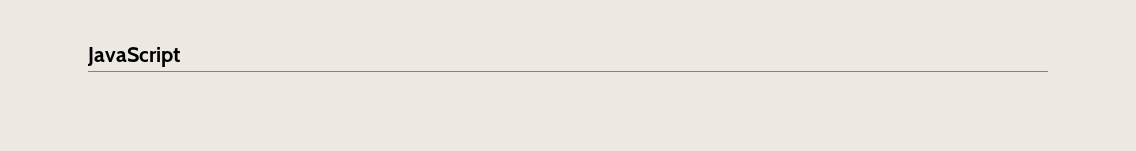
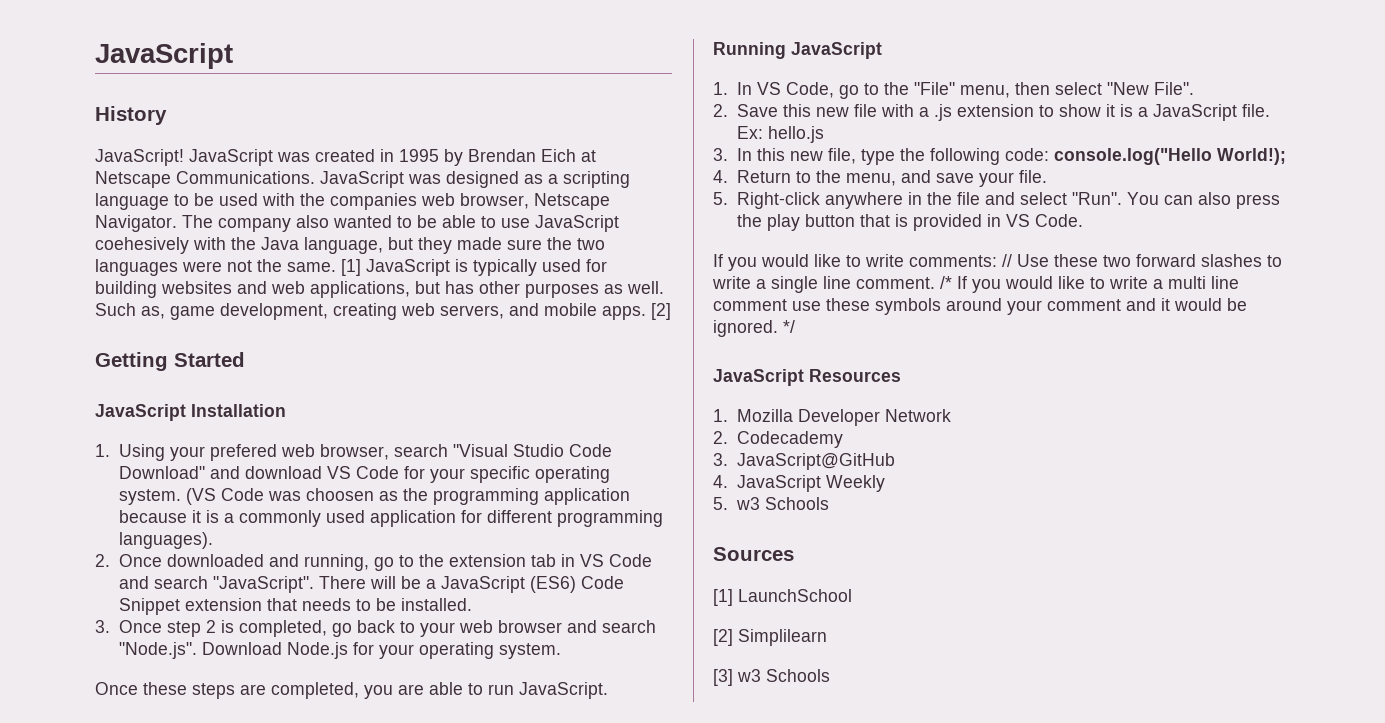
[87,47,180,67] JavaScript -> [95,43,233,69] [95,106,167,125] [95,149,596,166] [95,171,630,188] [95,193,610,210] [95,215,619,232] [95,237,605,254] [95,259,607,276] [95,281,664,298] [95,303,671,320] [95,352,245,371] [95,404,286,421] [95,444,612,461] [118,466,610,483] [118,488,630,505] [118,510,663,527] [118,532,213,549] [95,554,652,571] [118,576,624,593] [118,598,472,615] [95,620,656,637] [118,642,561,659] [95,682,608,699] [713,42,882,59] [713,82,1194,99] [713,104,1270,121] [736,126,824,143] [713,148,1286,165] [713,170,1047,187] [713,192,1280,209] [736,214,1083,231] [713,254,1282,271] [712,276,1239,293] [713,298,1247,315] [713,320,795,337] [713,369,901,386] [713,409,951,426] [713,431,843,448] [713,453,895,470] [713,475,885,492] [713,497,829,510] [713,547,794,561] [713,589,852,606] [713,629,827,646] [713,669,830,686] JavaScript // History // JavaScript! JavaScript was created in 1995 by Brendan Eich at Netscape Communications. JavaScript was designed as a scripting language to be used with the companies web browser, Netscape Navigator. The company also wanted to be able to use JavaScript coehesively with the Java language, but they made sure the two languages were not the same. [1] JavaScript is typically used for building websites and web applications, but has other purposes as well. Such as, game development, creating web servers, and mobile apps. [2] // Getting Started // JavaScript Installation // 1. Using your prefered web browser, search "Visual Studio Code Download" and download VS Code for your specific operating system. (VS Code was choosen as the programming application because it is a commonly used application for different programming languages). // 2. Once downloaded and running, go to the extension tab in VS Code and search "JavaScript". There will be a JavaScript (ES6) Code Snippet extension that needs to be installed. // 3. Once step 2 is completed, go back to your web browser and search "Node.js". Download Node.js for your operating system. // Once these steps are completed, you are able to run JavaScript. // Running JavaScript // 1. In VS Code, go to the "File" menu, then select "New File". // 2. Save this new file with a .js extension to show it is a JavaScript file. Ex: hello.js // 3. In this new file, type the following code: console.log("Hello World!); // 4. Return to the menu, and save your file. // 5. Right-click anywhere in the file and select "Run". You can also press the play button that is provided in VS Code. // If you would like to write comments: // Use these two forward slashes to write a single line comment. /* If you would like to write a multi line comment use these symbols around your comment and it would be ignored. */ // JavaScript Resources // 1. Mozilla Developer Network // 2. Codecademy // 3. JavaScript@GitHub // 4. JavaScript Weekly // 5. w3 Schools // Sources // [1] LaunchSchool // [2] Simplilearn // [3] w3 Schools

